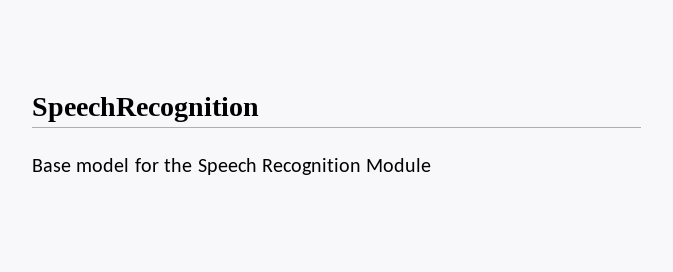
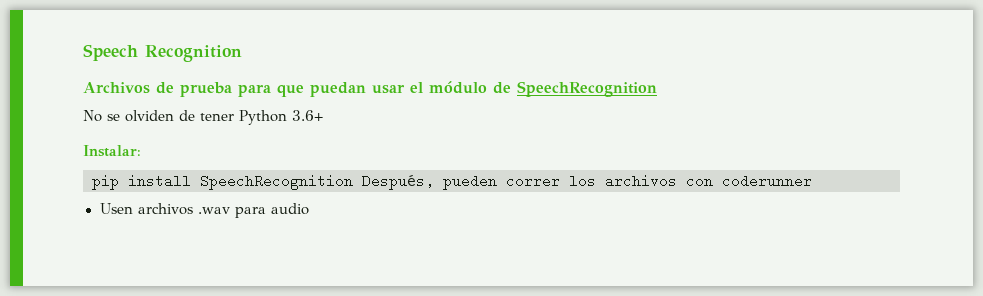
[32,97,259,122] [32,158,432,175] SpeechRecognition // Base model for the Speech Recognition Module -> [83,44,242,62] [83,81,657,97] [83,110,323,125] [83,145,141,157] [92,174,812,190] [99,203,309,218] Speech Recognition // Archivos de prueba para que puedan usar el módulo de SpeechRecognition // No se olviden de tener Python 3.6+ // Instalar: // pip install SpeechRecognition Después, pueden correr los archivos con coderunner // Usen archivos .wav para audio

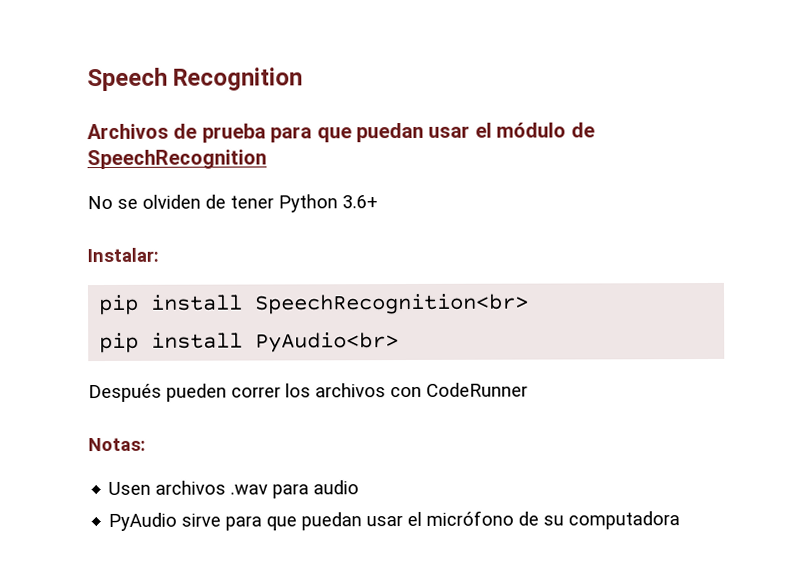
[200,174,434,190] SpeechRecognition Después, -> [255,293,530,315] [99,332,400,354] [88,383,162,403] SpeechRecognition<br> // pip install PyAudio<br> // Después
[722,174,812,188] coderunner -> [426,382,528,397] [88,437,146,452] CodeRunner // Notas:
(309, 209) none -> [108,510,681,531] // PyAudio sirve para que puedan usar el micrófono de su computadora

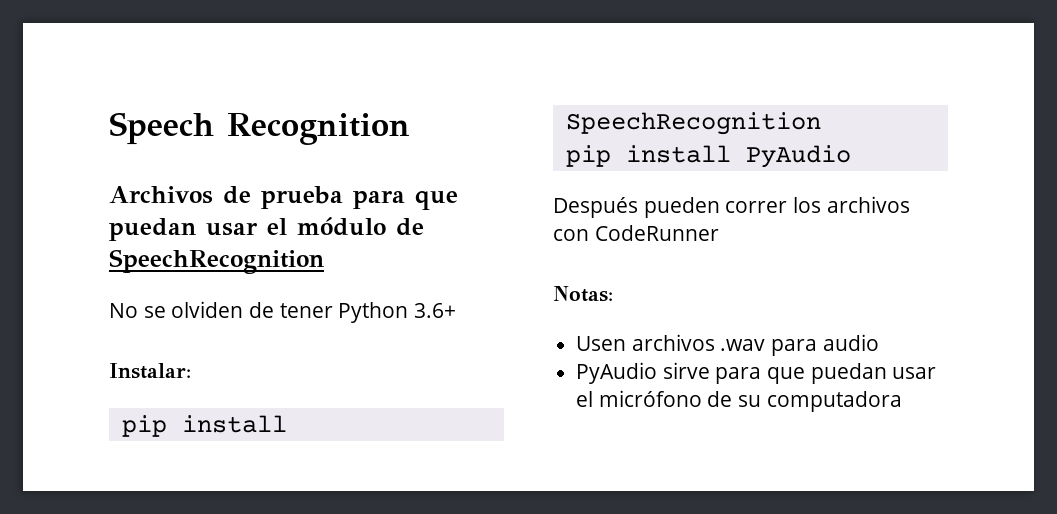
[255,293,530,315] [99,332,400,354] SpeechRecognition<br> // pip install PyAudio<br> -> [565,112,821,135] [565,145,851,168] SpeechRecognition // pip install PyAudio

